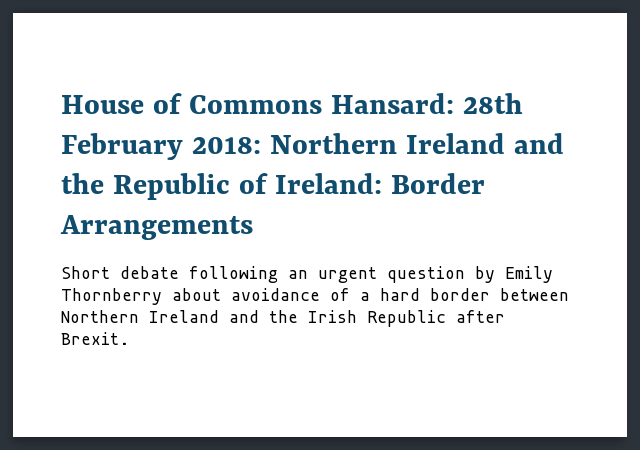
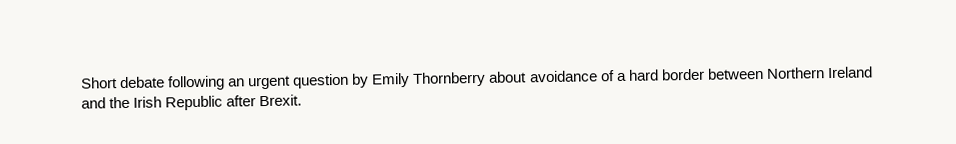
[61,93,523,114] [61,133,564,160] [61,173,485,200] [60,215,253,240] House of Commons Hansard: 28th February 2018: Northern Ireland and the Republic of Ireland: Border Arrangements // -> (81, 83) none

